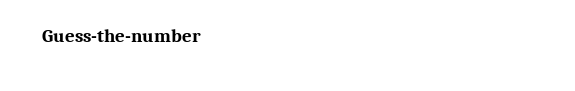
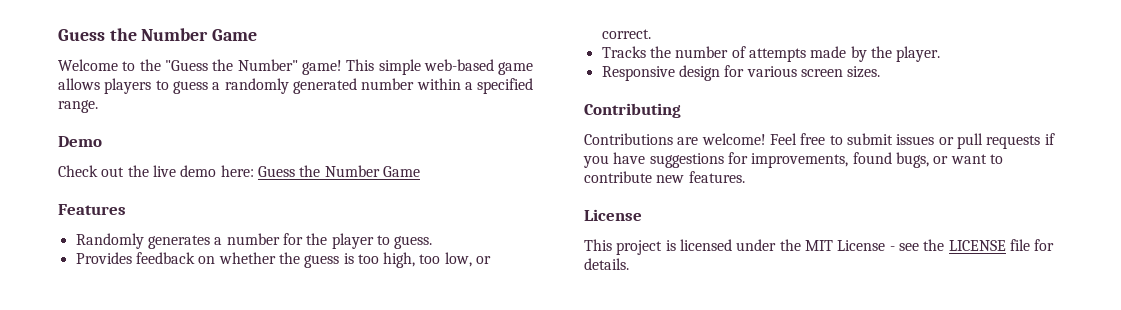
[42,29,201,42] Guess-the-number -> [58,28,258,41] [58,59,534,75] [58,78,534,94] [58,100,98,113] [58,136,102,147] [58,165,420,177] [58,204,126,215] [75,233,433,249] [75,252,492,268] [601,29,651,39] [601,46,941,62] [601,65,881,81] [584,103,681,118] [584,133,1055,149] [583,152,1003,168] [584,171,745,183] [584,209,642,221] [584,239,1055,255] [584,258,629,270] Guess the Number Game // Welcome to the "Guess the Number" game! This simple web-based game allows players to guess a randomly generated number within a specified range. // Demo // Check out the live demo here: Guess the Number Game // Features // Randomly generates a number for the player to guess. // Provides feedback on whether the guess is too high, too low, or correct. // Tracks the number of attempts made by the player. // Responsive design for various screen sizes. // Contributing // Contributions are welcome! Feel free to submit issues or pull requests if you have suggestions for improvements, found bugs, or want to contribute new features. // License // This project is licensed under the MIT License - see the LICENSE file for details.

